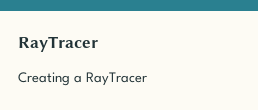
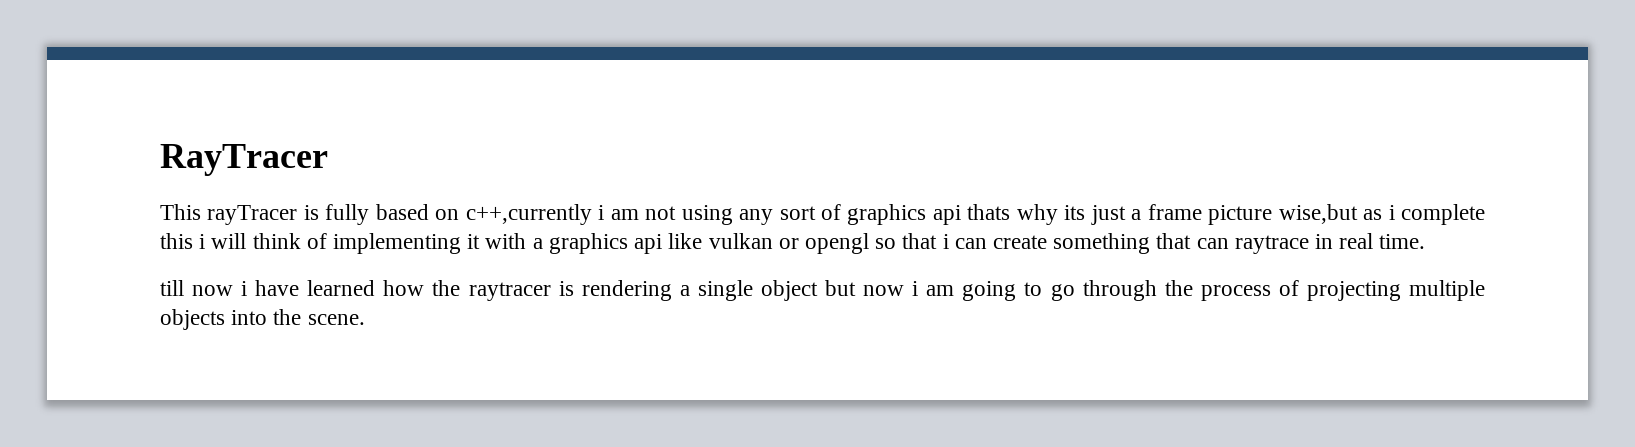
[18,72,147,86] Creating a RayTracer -> [160,204,1486,225] [160,233,1426,254] [160,280,1485,301] [160,309,365,330] This rayTracer is fully based on c++,currently i am not using any sort of graphics api thats why its just a frame picture wise,but as i complete this i will think of implementing it with a graphics api like vulkan or opengl so that i can create something that can raytrace in real time. // till now i have learned how the raytracer is rendering a single object but now i am going to go through the process of projecting multiple objects into the scene.

